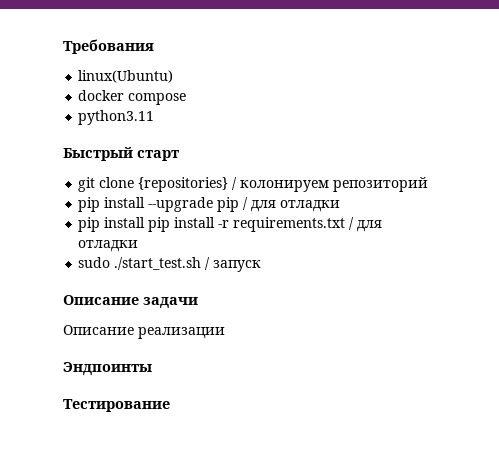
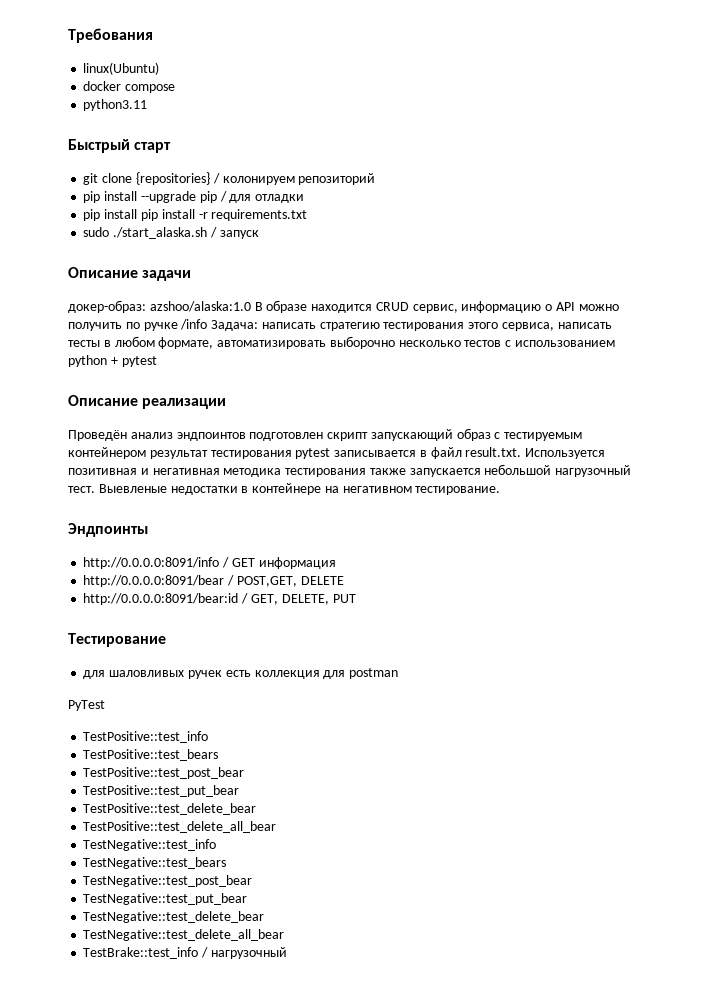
[349,217,383,232] [78,240,139,252] / для отладки -> (308, 215) none
[114,257,202,270] ./start_test.sh -> [113,227,208,239] ./start_alaska.sh
[63,325,225,339] [63,362,152,376] [63,399,170,412] Описание реализации // Эндпоинты // Тестирование -> [68,300,619,313] [68,319,612,331] [68,336,616,349] [68,355,157,367] [68,395,227,409] [68,428,583,441] [68,447,606,459] [68,464,632,477] [68,483,501,495] [68,523,148,537] [83,557,336,569] [83,575,344,587] [83,593,356,605] [68,633,166,647] [83,668,399,679] [68,700,105,711] [83,731,209,743] [83,749,219,761] [83,767,245,779] [83,785,240,797] [83,803,257,815] [83,821,277,833] [83,839,217,851] [83,857,227,869] [83,875,253,887] [83,893,248,905] [83,911,265,923] [83,929,285,941] [83,947,287,959] докер-образ: azshoo/alaska:1.0 В образе находится CRUD сервис, информацию о API можно получить по ручке /info Задача: написать стратегию тестирования этого сервиса, написать тесты в любом формате, автоматизировать выборочно несколько тестов с использованием python + pytest // Описание реализации // Проведён анализ эндпоинтов подготовлен скрипт запускающий образ с тестируемым контейнером результат тестирования pytest записывается в файл result.txt. Используется позитивная и негативная методика тестирования также запускается небольшой нагрузочный тест. Выевленые недостатки в контейнере на негативном тестирование. // Эндпоинты // http://0.0.0.0:8091/info / GET информация // http://0.0.0.0:8091/bear / POST,GET, DELETE // http://0.0.0.0:8091/bear:id / GET, DELETE, PUT // Тестирование // для шаловливых ручек есть коллекция для postman // PyTest // TestPositive::test_info // TestPositive::test_bears // TestPositive::test_post_bear // TestPositive::test_put_bear // TestPositive::test_delete_bear // TestPositive::test_delete_all_bear // TestNegative::test_info // TestNegative::test_bears // TestNegative::test_post_bear // TestNegative::test_put_bear // TestNegative::test_delete_bear // TestNegative::test_delete_all_bear // TestBrake::test_info / нагрузочный

